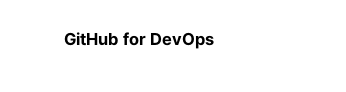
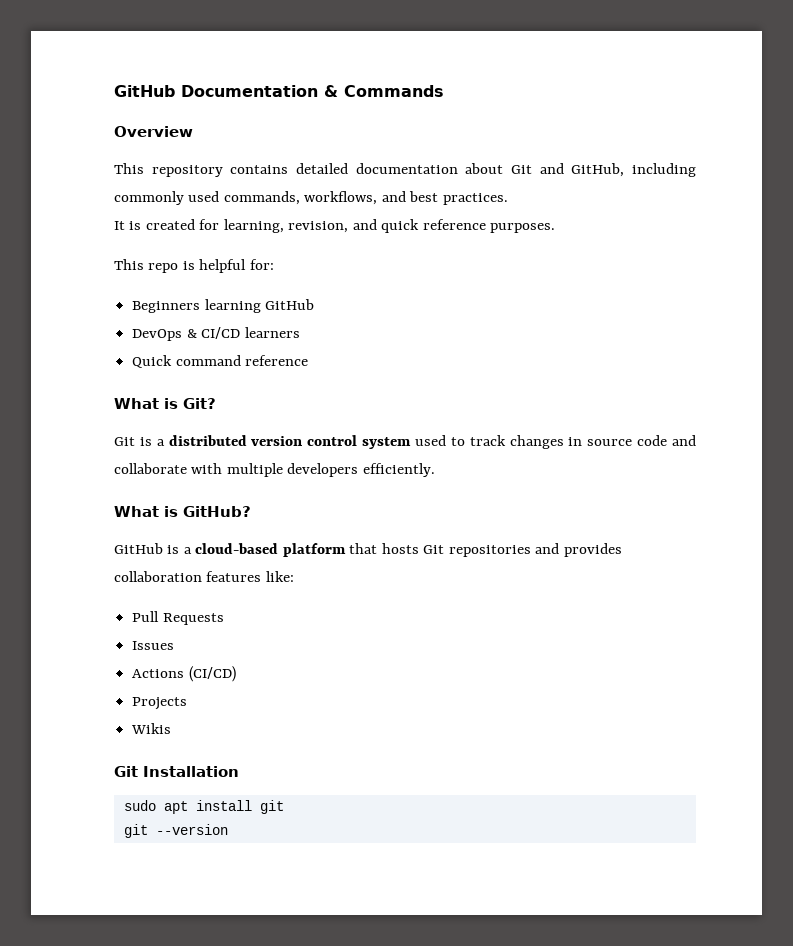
[64,32,215,49] GitHub for DevOps -> [114,85,444,97] [114,126,193,137] [114,163,696,177] [114,191,508,205] [114,219,556,233] [114,259,274,273] [132,299,315,313] [132,327,300,341] [132,355,309,368] [114,398,216,409] [114,435,696,449] [114,463,435,477] [114,506,251,517] [114,543,622,557] [114,571,294,582] [132,611,224,625] [132,641,175,650] [132,666,236,682] [132,697,188,710] [131,723,172,734] [114,766,239,777] [123,800,284,814] [123,824,228,838] GitHub Documentation & Commands // Overview // This repository contains detailed documentation about Git and GitHub, including commonly used commands, workflows, and best practices. // It is created for learning, revision, and quick reference purposes. // This repo is helpful for: // Beginners learning GitHub // DevOps & CI/CD learners // Quick command reference // What is Git? // Git is a distributed version control system used to track changes in source code and collaborate with multiple developers efficiently. // What is GitHub? // GitHub is a cloud-based platform that hosts Git repositories and provides collaboration features like: // Pull Requests // Issues // Actions (CI/CD) // Projects // Wikis // Git Installation // sudo apt install git // git --version

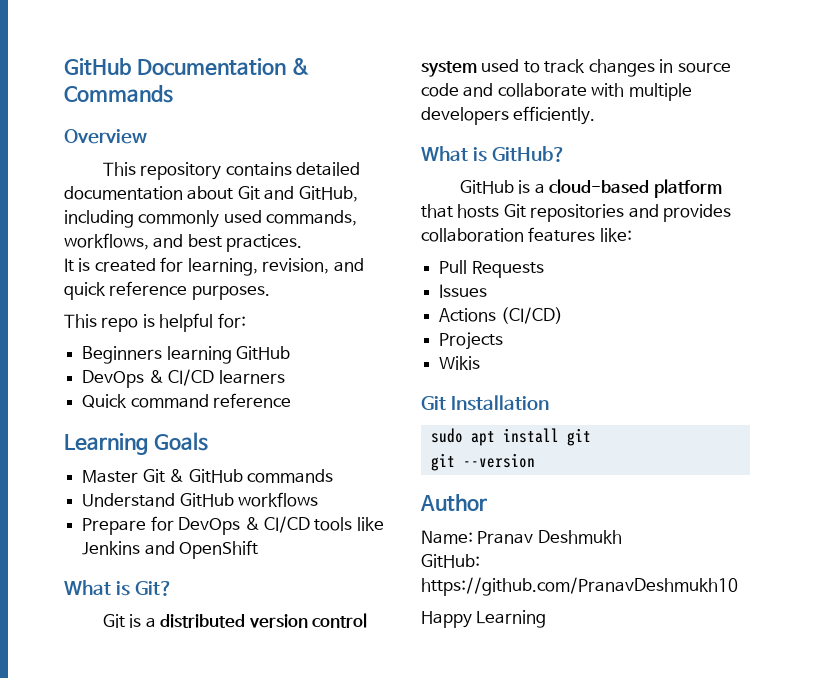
(309, 360) none -> [64,432,208,455] [82,469,333,483] [82,492,319,507] [82,516,384,535] [82,540,259,559] // Learning Goals // Master Git & GitHub commands // Understand GitHub workflows // Prepare for DevOps & CI/CD tools like Jenkins and OpenShift
(228, 829) none -> [420,494,487,511] [421,530,622,544] [421,554,480,568] [421,577,738,596] [421,610,547,628] // Author // Name: Pranav Deshmukh // GitHub: https://github.com/PranavDeshmukh10 // Happy Learning

